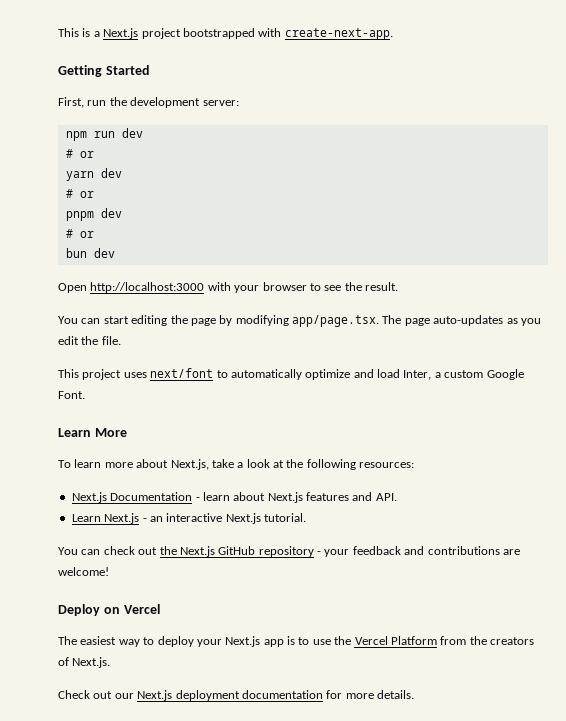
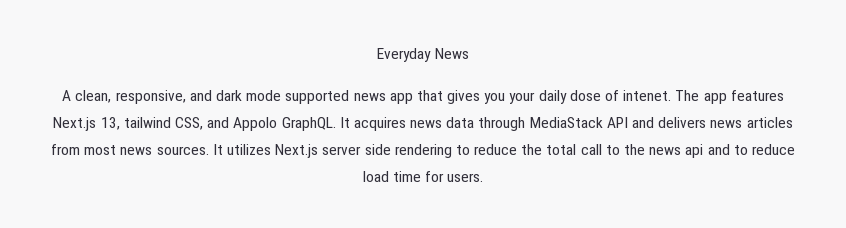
[58,28,393,40] [58,65,150,77] [58,97,239,108] [65,128,143,141] [65,149,94,158] [65,168,122,181] [65,189,94,198] [65,208,122,221] [65,229,94,238] [65,248,115,258] [58,282,398,293] [58,315,541,327] [58,336,121,345] [58,368,524,380] [58,391,85,399] [58,428,127,437] [58,459,415,470] [71,492,397,503] [71,513,306,524] [58,546,520,557] [58,567,109,576] [58,604,160,616] [58,636,534,647] [58,657,111,668] [58,690,414,701] This is a Next.js project bootstrapped with create-next-app. // Getting Started // First, run the development server: // npm run dev // # or // yarn dev // # or // pnpm dev // # or // bun dev // Open http://localhost:3000 with your browser to see the result. // You can start editing the page by modifying app/page.tsx. The page auto-updates as you edit the file. // This project uses next/font to automatically optimize and load Inter, a custom Google Font. // Learn More // To learn more about Next.js, take a look at the following resources: // Next.js Documentation - learn about Next.js features and API. // Learn Next.js - an interactive Next.js tutorial. // You can check out the Next.js GitHub repository - your feedback and contributions are welcome! // Deploy on Vercel // The easiest way to deploy your Next.js app is to use the Vercel Platform from the creators of Next.js. // Check out our Next.js deployment documentation for more details. -> [377,48,469,62] [62,90,784,104] [53,117,793,131] [51,144,795,158] [362,171,484,182] Everyday News // A clean, responsive, and dark mode supported news app that gives you your daily dose of intenet. The app features Next.js 13, tailwind CSS, and Appolo GraphQL. It acquires news data through MediaStack API and delivers news articles from most news sources. It utilizes Next.js server side rendering to reduce the total call to the news api and to reduce load time for users.

